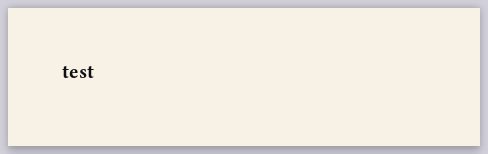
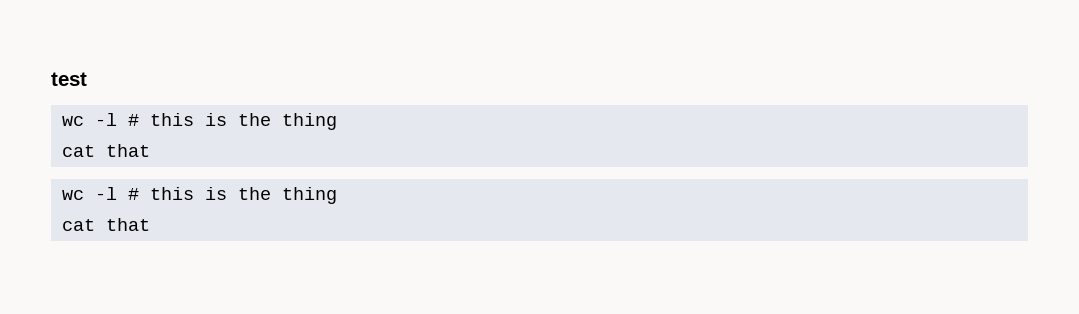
(94, 71) none -> [61,113,337,130] [61,144,150,157] [61,187,337,204] [61,218,150,231] // wc -l # this is the thing // cat that // wc -l # this is the thing // cat that

